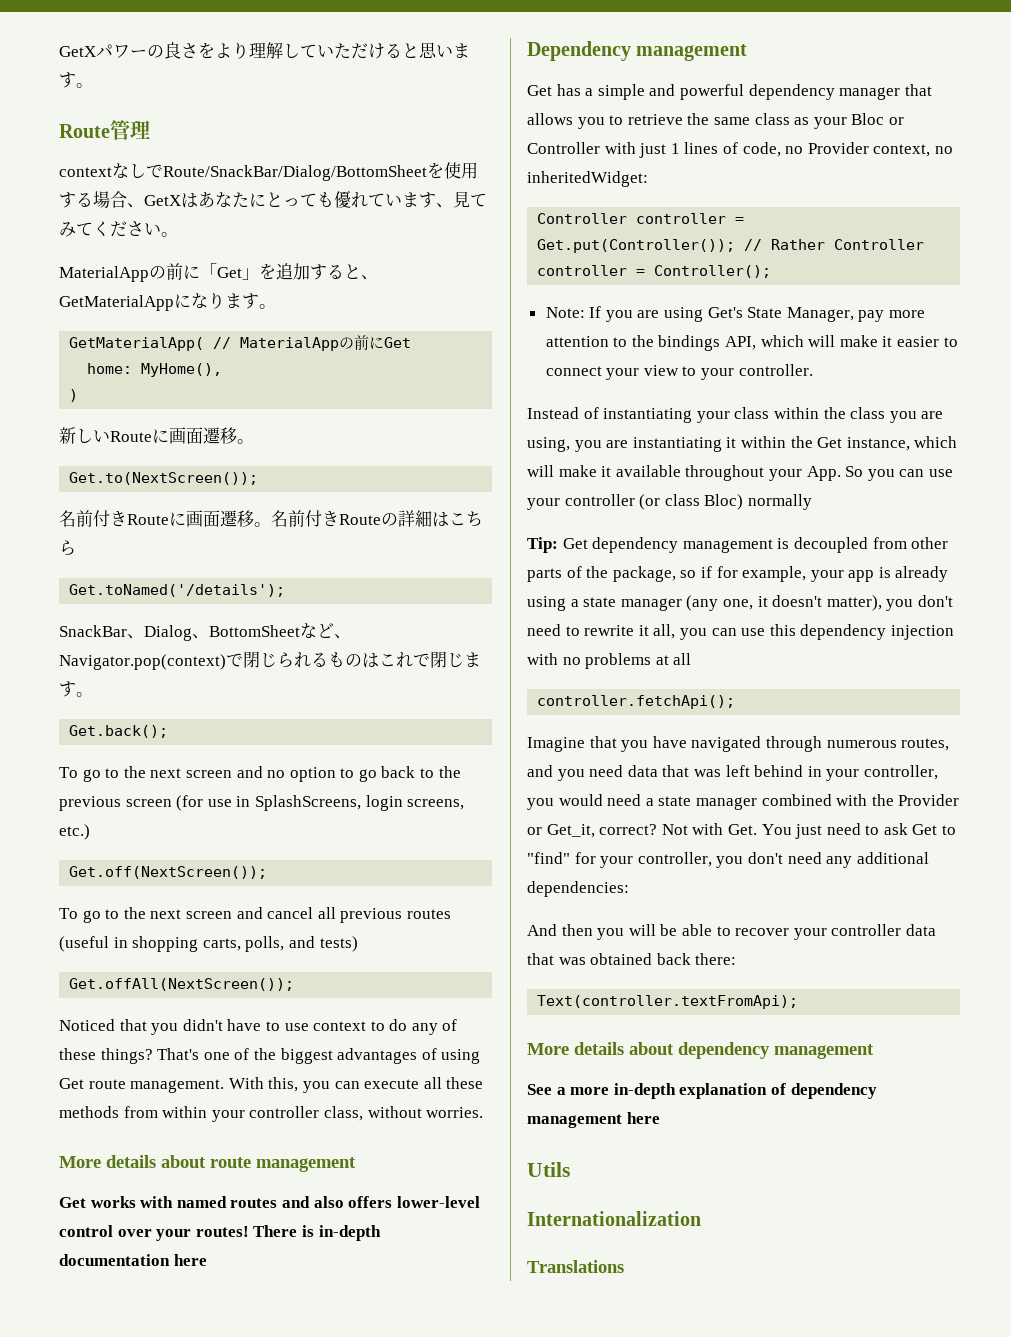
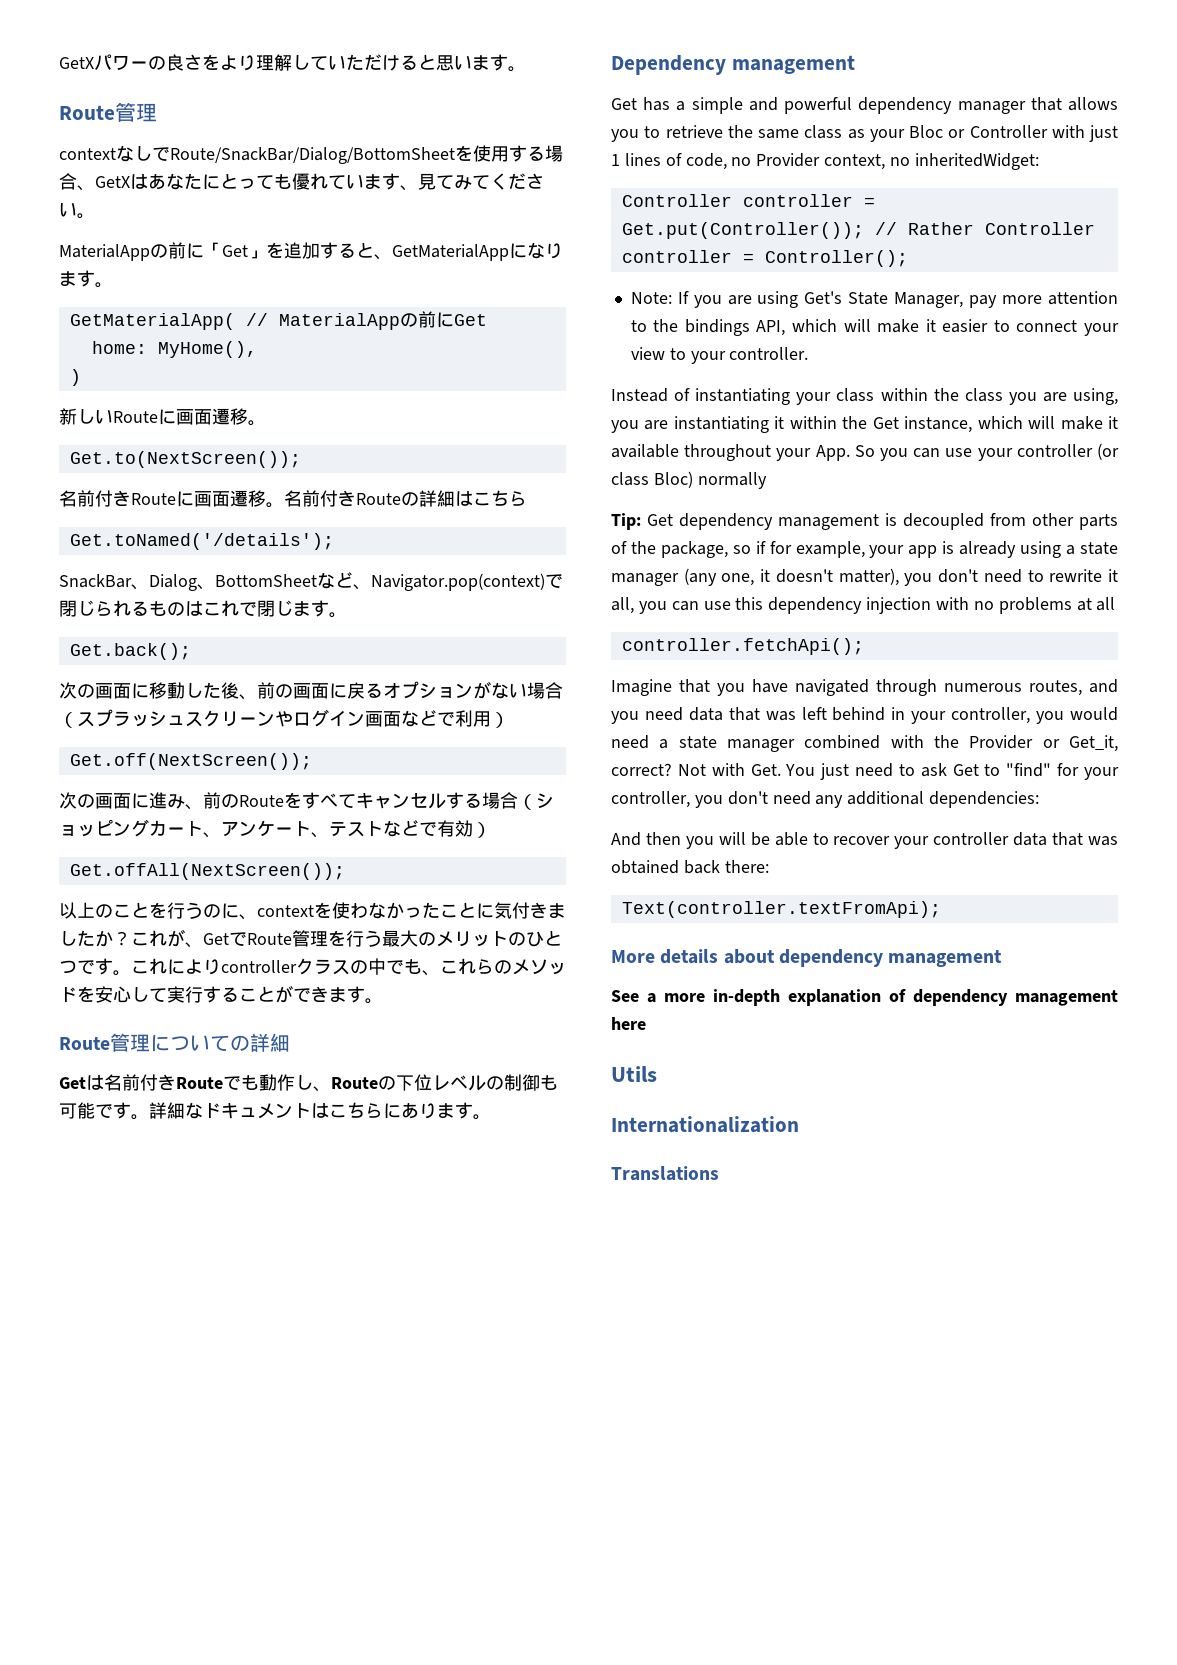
[59,766,461,782] [59,795,465,811] [59,824,90,840] [69,866,268,879] [59,907,451,923] [59,936,358,952] [69,978,295,991] [59,1019,458,1035] [59,1048,481,1064] [59,1077,484,1093] [59,1106,484,1122] [59,1155,356,1172] [59,1196,480,1208] [59,1225,381,1241] [59,1254,207,1266] To go to the next screen and no option to go back to the previous screen (for use in SplashScreens, login screens, etc.) // Get.off(NextScreen()); // To go to the next screen and cancel all previous routes (useful in shopping carts, polls, and tests) // Get.offAll(NextScreen()); // Noticed that you didn't have to use context to do any of these things? That's one of the biggest advantages of using Get route management. With this, you can execute all these methods from within your controller class, without worries. // More details about route management // Get works with named routes and also offers lower-level control over your routes! There is in-depth documentation here -> [59,681,563,700] [59,709,509,728] [69,753,312,770] [59,792,554,810] [59,819,491,838] [69,863,345,880] [59,902,566,920] [59,929,562,948] [59,958,566,976] [59,985,383,1004] [59,1033,290,1052] [59,1074,558,1092] [59,1102,491,1120] 次の画面に移動した後、前の画面に戻るオプションがない場合（スプラッシュスクリーンやログイン画面などで利用） // Get.off(NextScreen()); // 次の画面に進み、前のRouteをすべてキャンセルする場合（ショッピングカート、アンケート、テストなどで有効） // Get.offAll(NextScreen()); // 以上のことを行うのに、contextを使わなかったことに気付きましたか？これが、GetでRoute管理を行う最大のメリットのひとつです。これによりcontrollerクラスの中でも、これらのメソッドを安心して実行することができます。 // Route管理についての詳細 // Getは名前付きRouteでも動作し、Routeの下位レベルの制御も可能です。詳細なドキュメントはこちらにあります。

